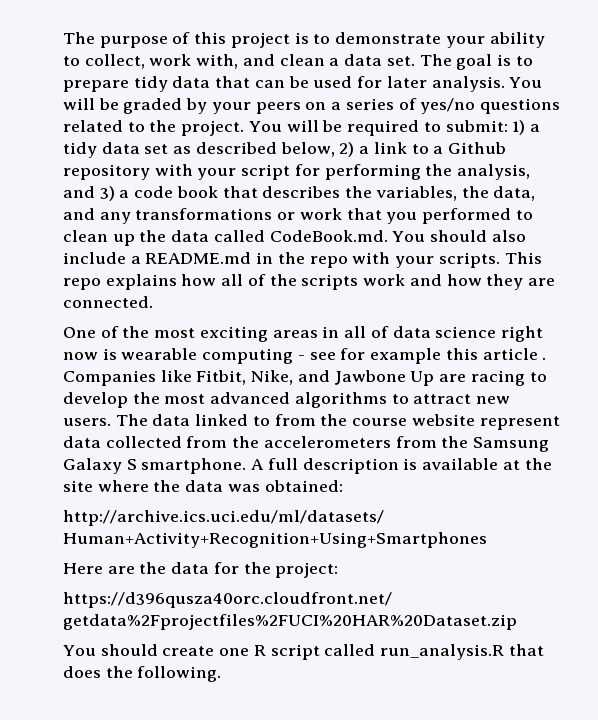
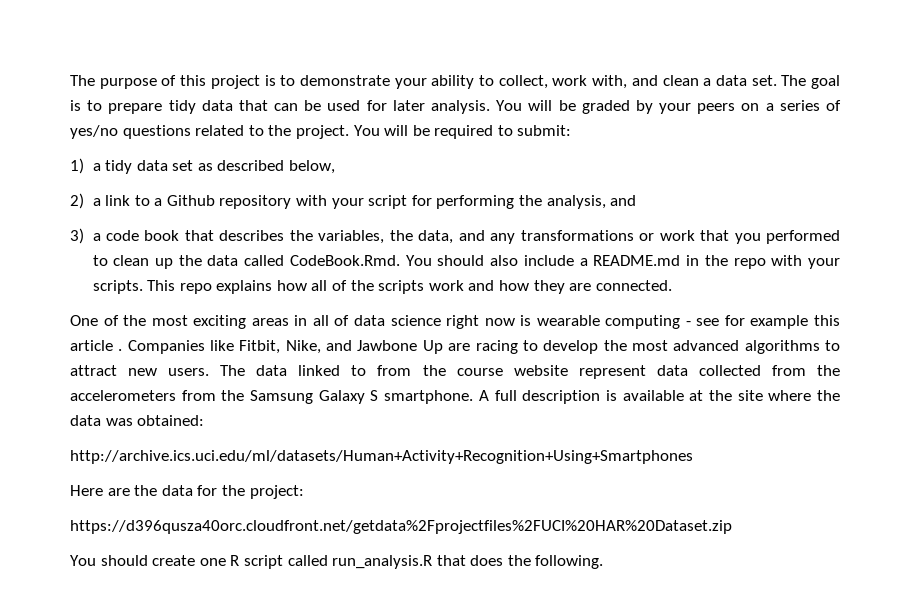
(508, 126) none -> (572, 130) //
(335, 149) none -> (336, 167) //
(95, 192) none -> (637, 200) //
[269,230,388,242] CodeBook.md. -> [289,255,400,266] CodeBook.Rmd.

